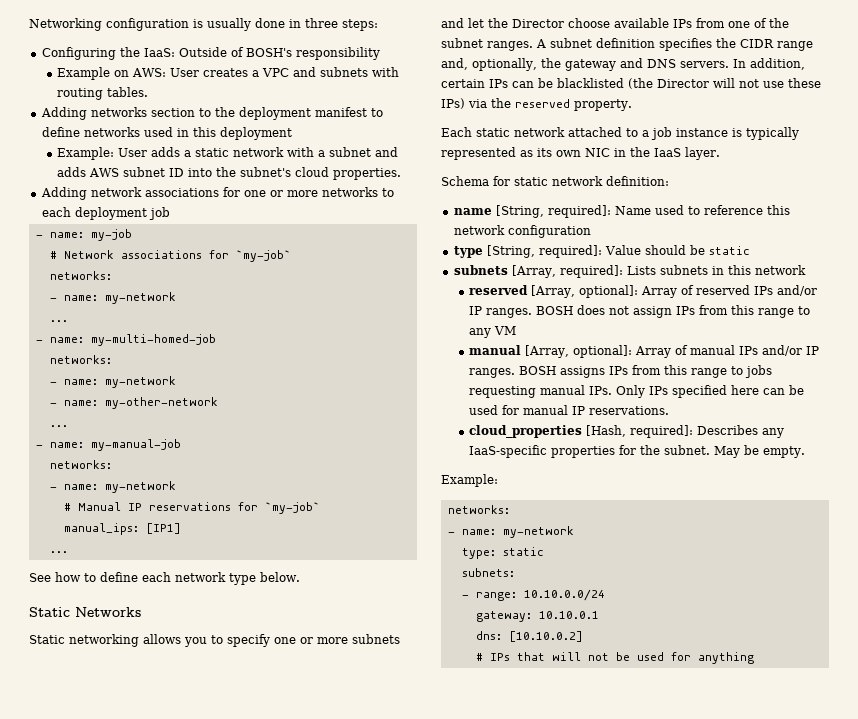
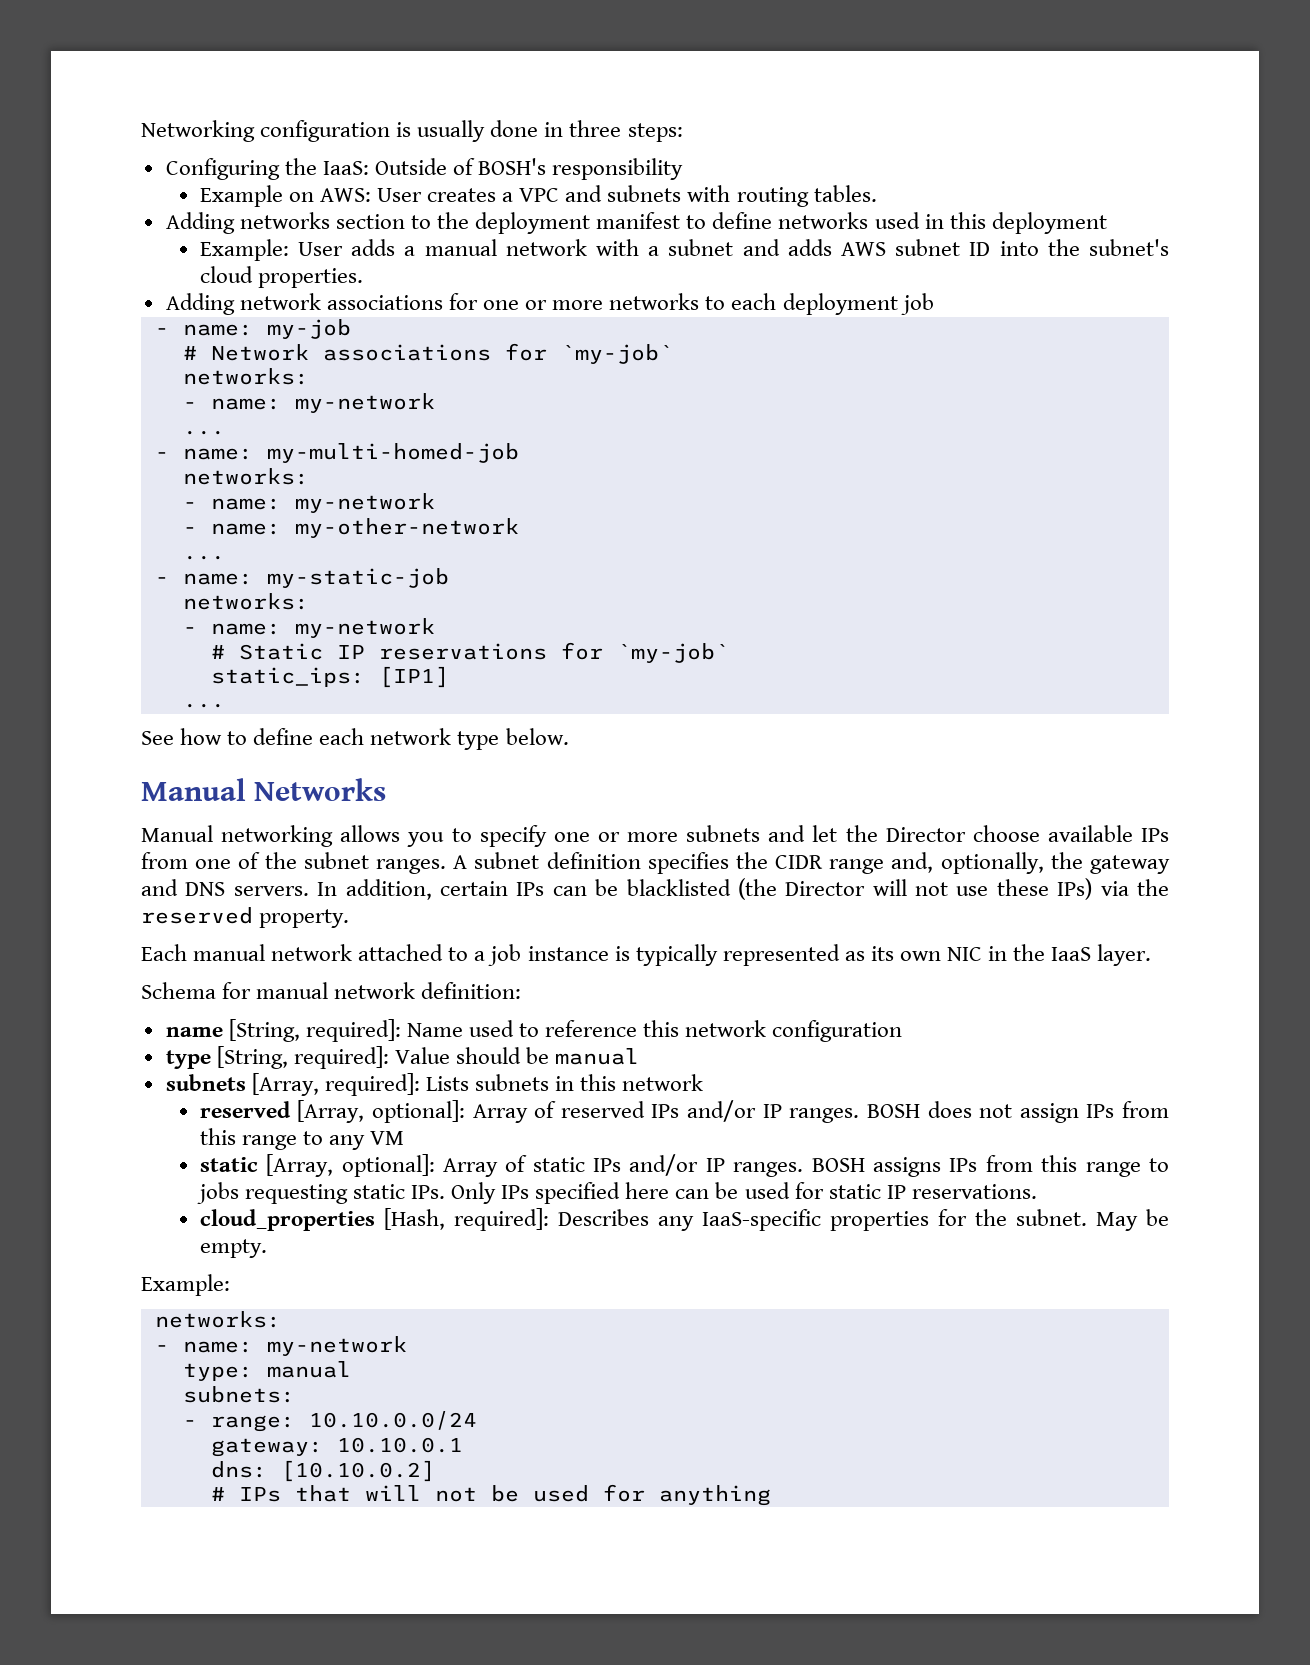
[195,148,230,157] static -> [424,239,497,256] manual
[90,439,181,451] my-manual-job -> [266,568,449,588] my-static-job
[77,502,121,511] Manual -> [238,643,323,660] Static
[63,523,139,535] manual_ips: -> [210,667,365,687] static_ips:
[29,607,70,617] Static -> [141,778,246,801] Manual
[29,635,65,644] Static -> [141,825,213,842] Manual
[476,128,510,137] static -> [193,944,266,961] manual
[514,177,548,186] static -> [256,982,329,999] manual
[708,246,750,255] static -> [555,1048,640,1065] manual
[469,345,736,358] manual [Array, optional]: Array of manual -> [199,1154,585,1177] static [Array, optional]: Array of static
[540,385,586,395] manual -> [352,1184,405,1199] static
[523,405,569,415] manual -> [828,1184,881,1199] static
[502,547,544,556] static -> [266,1361,351,1378] manual

